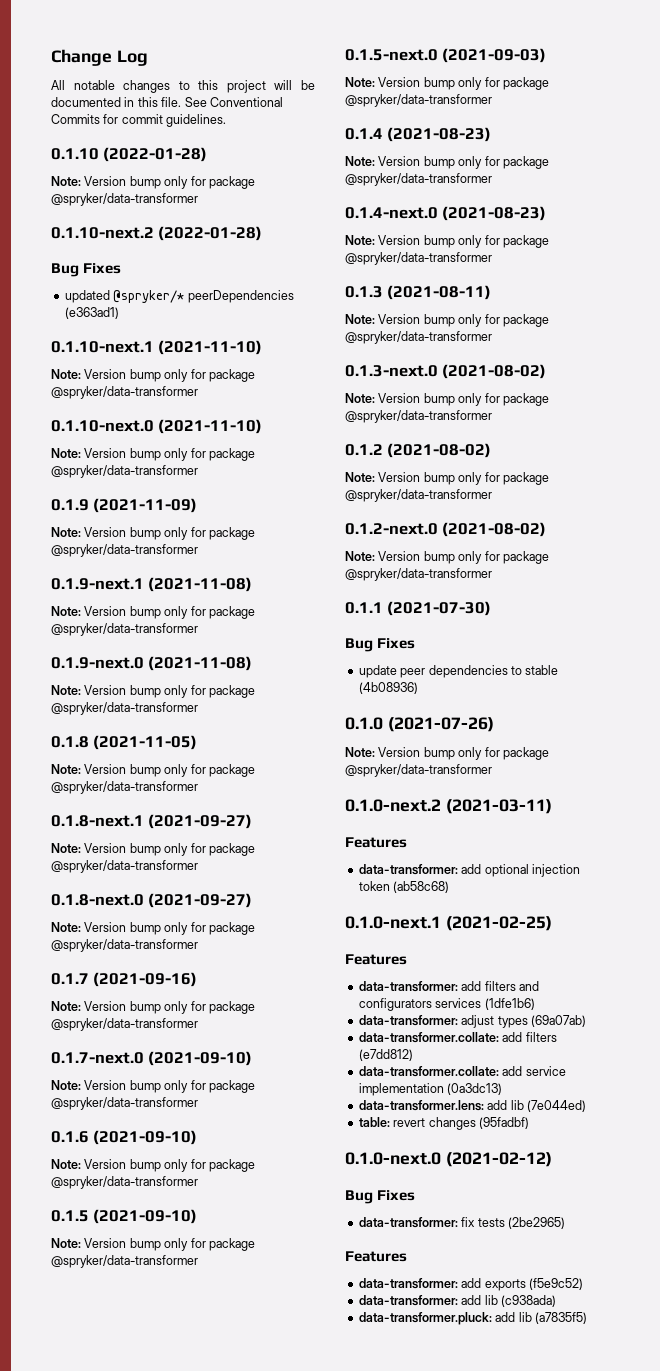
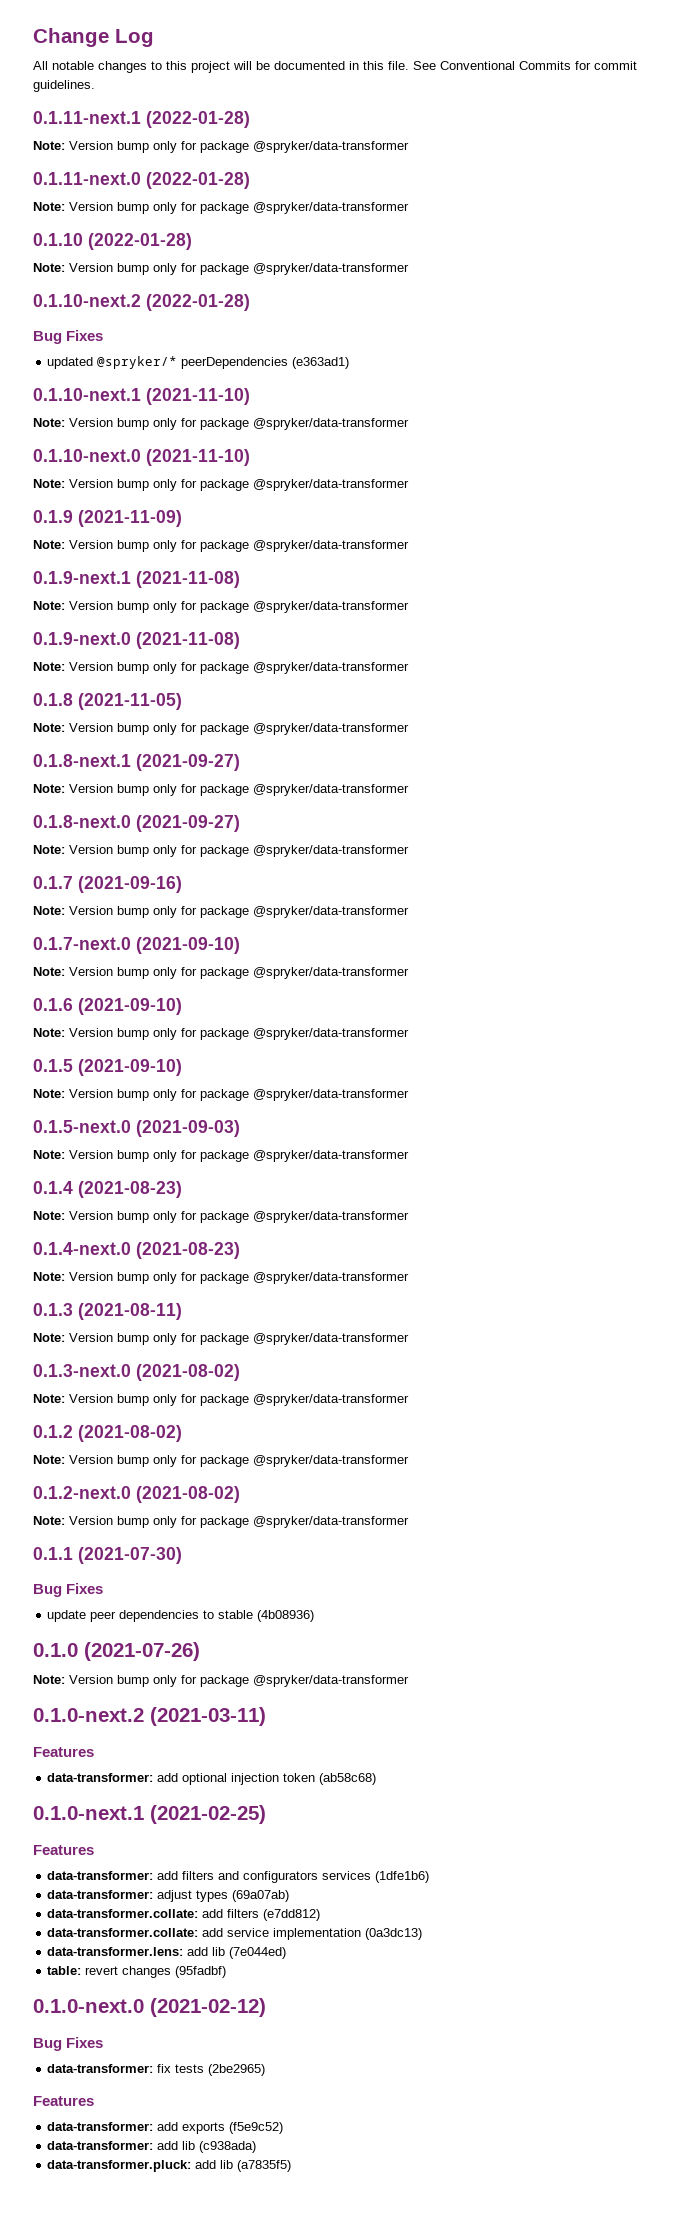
(227, 120) none -> [33,111,250,128] [33,141,409,153] [33,172,250,189] [33,202,409,214] // 0.1.11-next.1 (2022-01-28) // Note: Version bump only for package @spryker/data-transformer // 0.1.11-next.0 (2022-01-28) // Note: Version bump only for package @spryker/data-transformer

